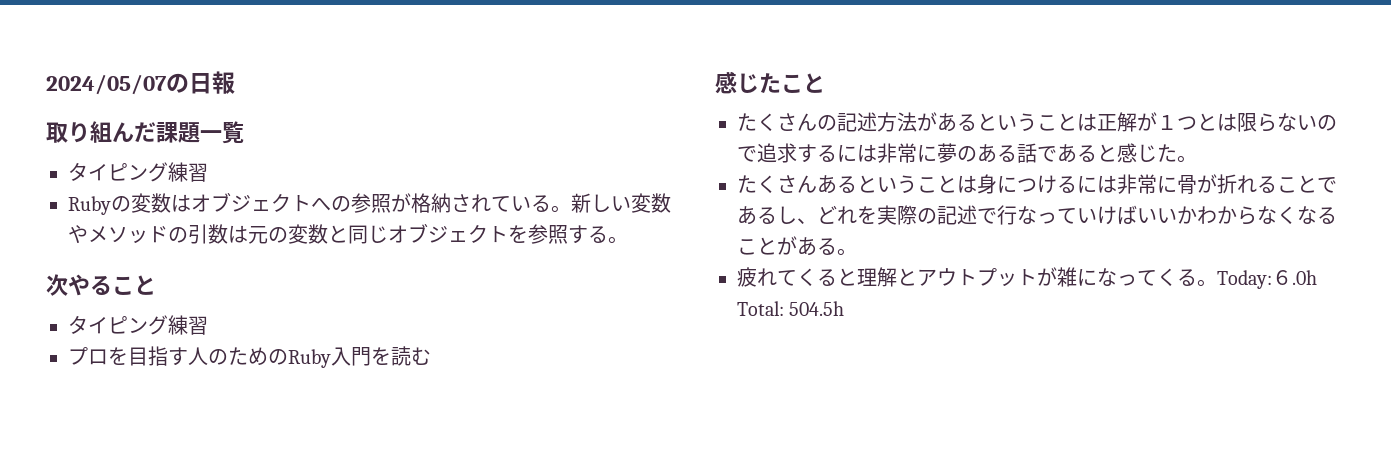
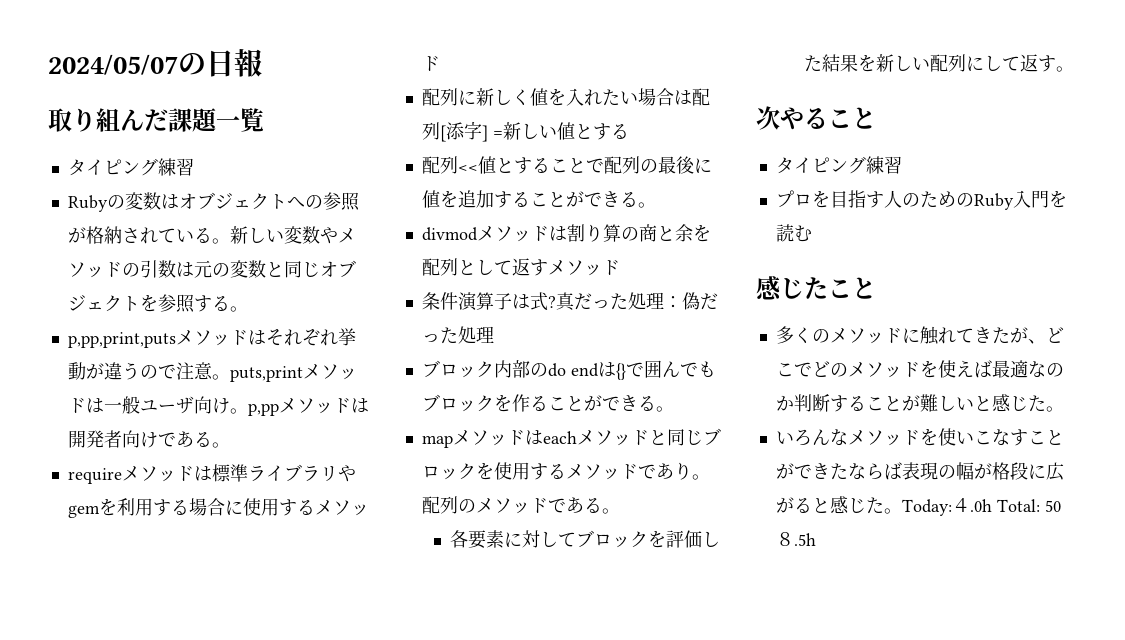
(628, 240) none -> [67,328,356,348] [67,362,357,382] [67,396,369,416] [67,430,230,448] [67,464,356,484] [67,498,369,518] [421,56,440,72] [421,88,710,106] [421,121,629,142] [421,156,712,174] [421,190,656,208] [421,224,711,242] [421,258,620,276] [421,292,718,311] [421,326,494,344] [421,360,716,380] [421,394,674,412] [421,428,721,448] [421,462,710,480] [421,496,620,514] [450,530,721,549] [804,54,1075,72] // p,pp,print,putsメソッドはそれぞれ挙動が違うので注意。puts,printメソッドは一般ユーザ向け。p,ppメソッドは開発者向けである。 // requireメソッドは標準ライブラリやgemを利用する場合に使用するメソッド // 配列に新しく値を入れたい場合は配列[添字] =新しい値とする // 配列<<値とすることで配列の最後に値を追加することができる。 // divmodメソッドは割り算の商と余を配列として返すメソッド // 条件演算子は式?真だった処理：偽だった処理 // ブロック内部のdo endは{}で囲んでもブロックを作ることができる。 // mapメソッドはeachメソッドと同じブロックを使用するメソッドであり。配列のメソッドである。 // 各要素に対してブロックを評価した結果を新しい配列にして返す。
[737,112,1337,132] [737,143,1197,163] [737,174,1337,194] [737,205,1337,225] [737,236,857,256] [737,267,1317,289] [737,301,845,316] たくさんの記述方法があるということは正解が１つとは限らないので追求するには非常に夢のある話であると感じた。 // たくさんあるということは身につけるには非常に骨が折れることであるし、どれを実際の記述で行なっていけばいいかわからなくなることがある。 // 疲れてくると理解とアウトプットが雑になってくる。Today:６.0h Total: 504.5h -> [775,326,1064,345] [775,360,1064,378] [775,394,1064,412] [775,428,1064,446] [775,462,1064,481] [775,496,1061,516] [775,532,816,546] 多くのメソッドに触れてきたが、どこでどのメソッドを使えば最適なのか判断することが難しいと感じた。 // いろんなメソッドを使いこなすことができたならば表現の幅が格段に広がると感じた。Today:４.0h Total: 50８.5h

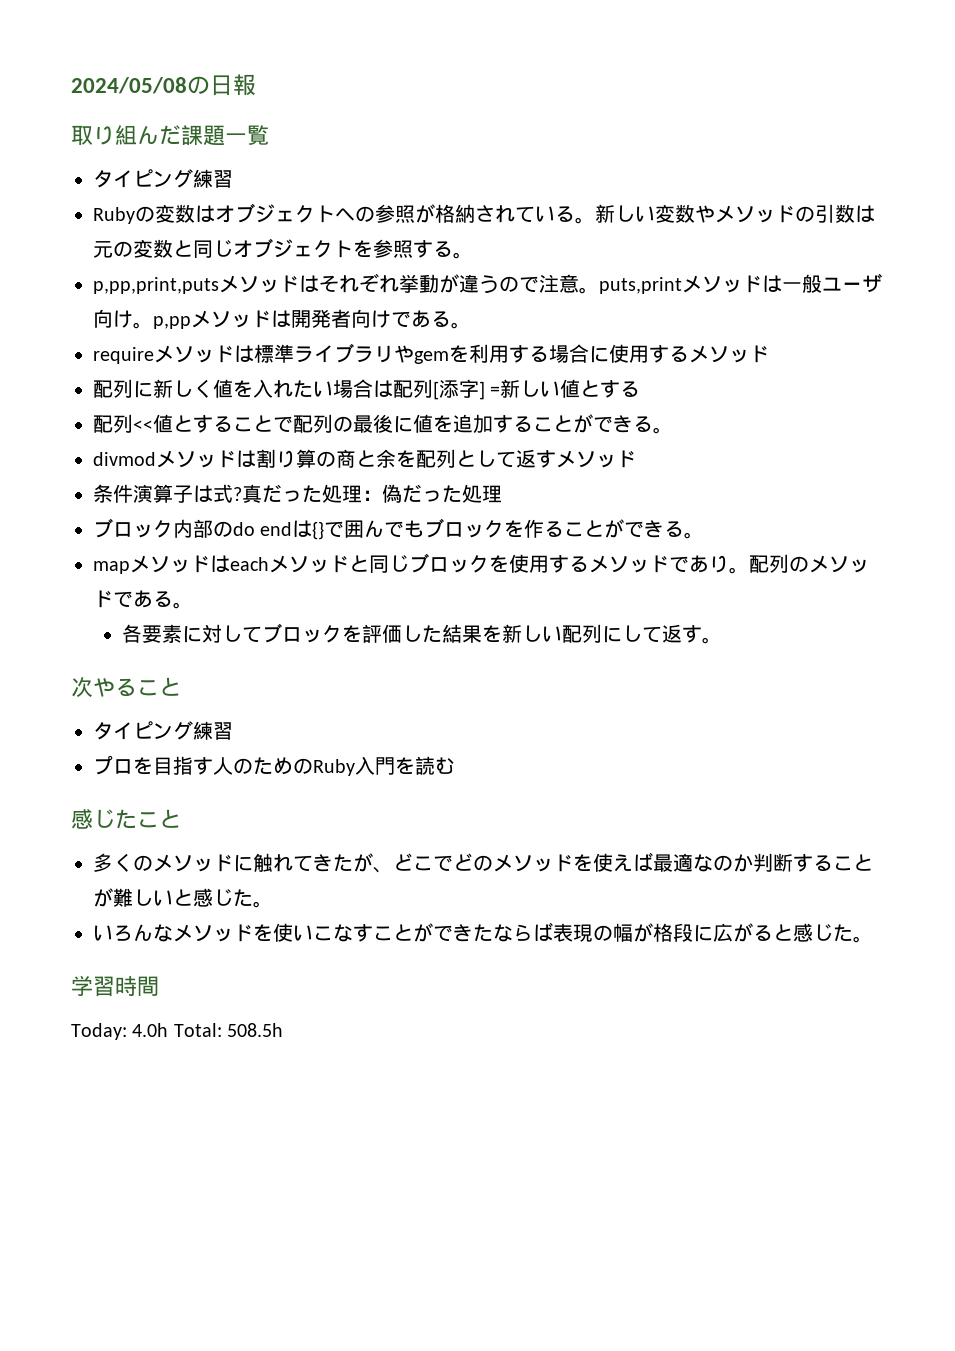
[48,54,178,75] 2024/05/07 -> [71,77,187,94] 2024/05/08
[901,498,1061,516] [775,532,816,546] Today:４.0h Total: 50８.5h -> [71,976,159,997] [71,1023,284,1040] // 学習時間 // Today: 4.0h Total: 508.5h

